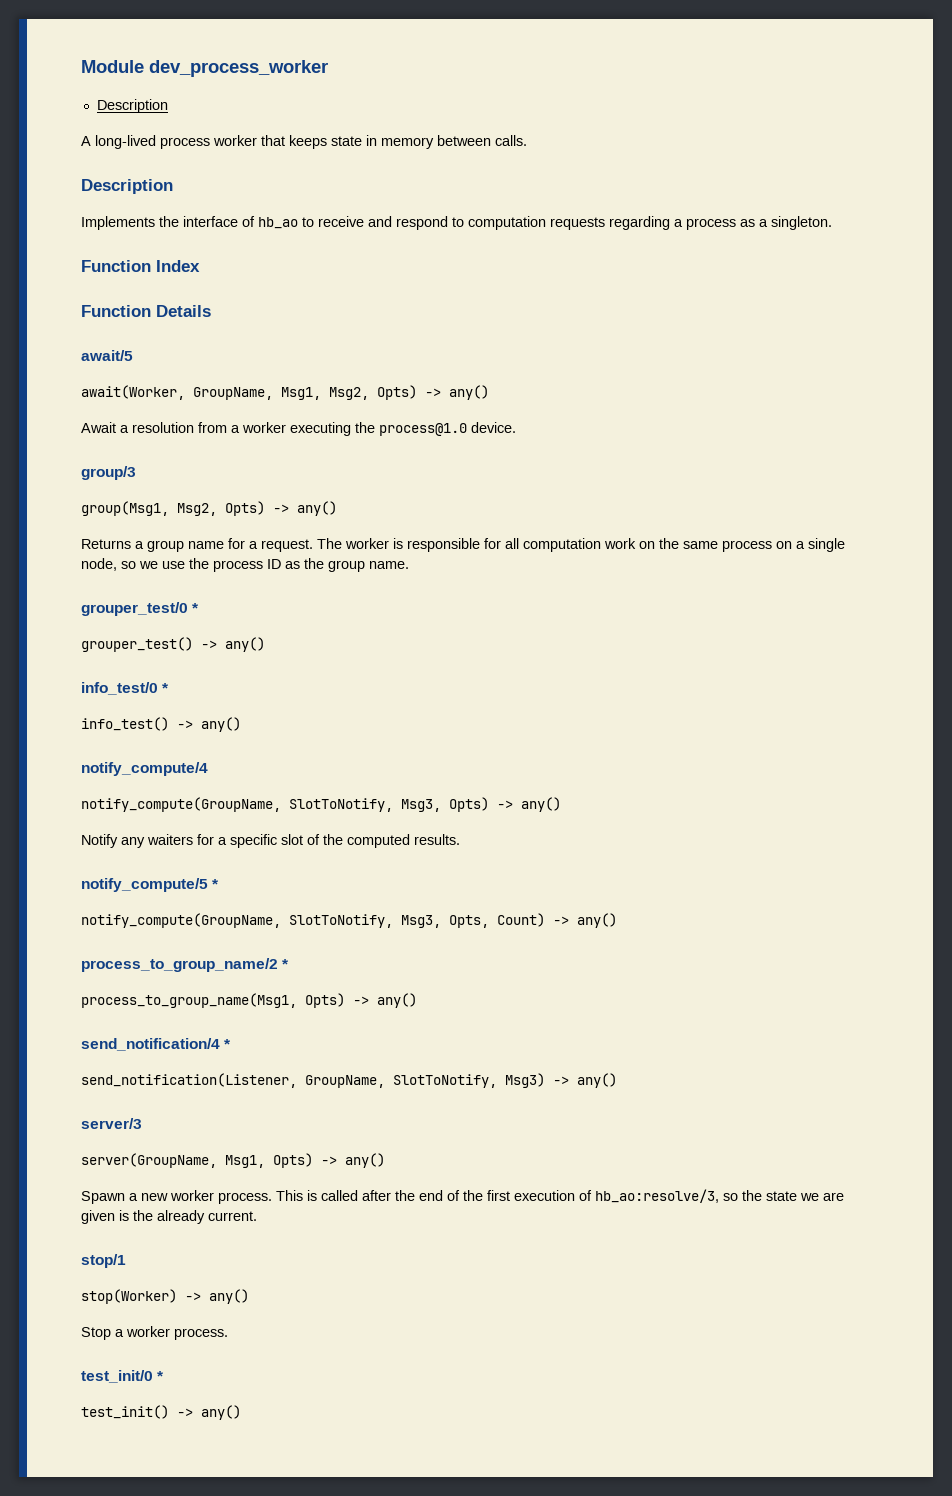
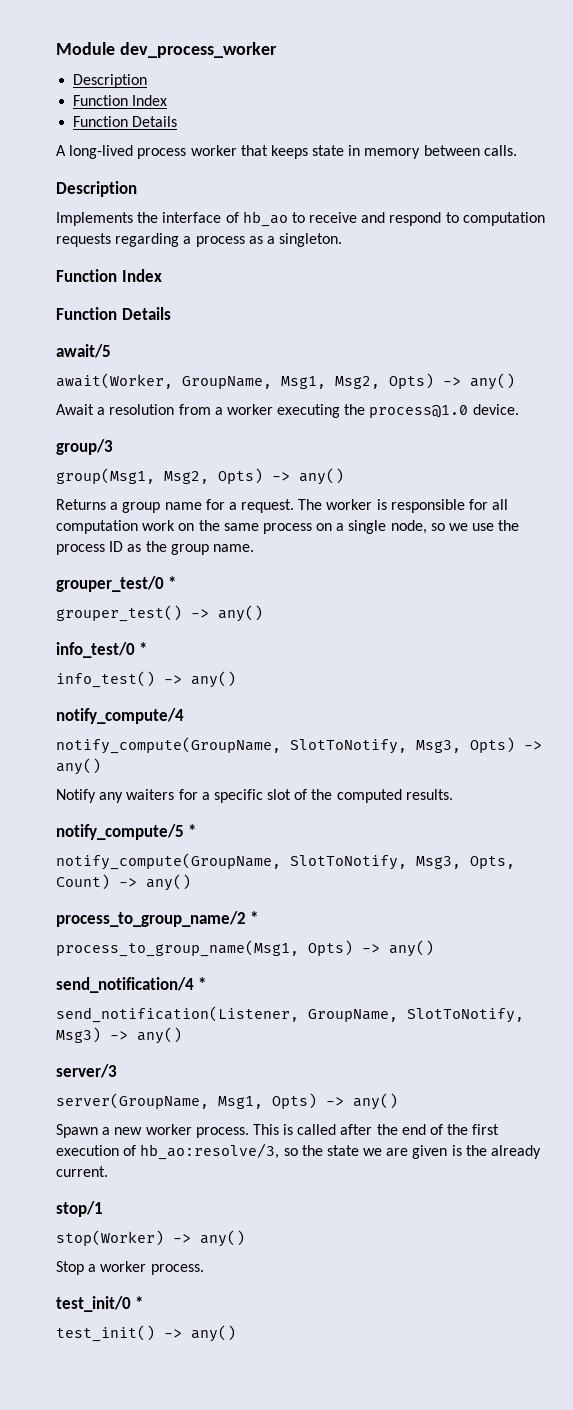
(168, 106) none -> [73,95,168,106] [73,116,178,127] // Function Index // Function Details

